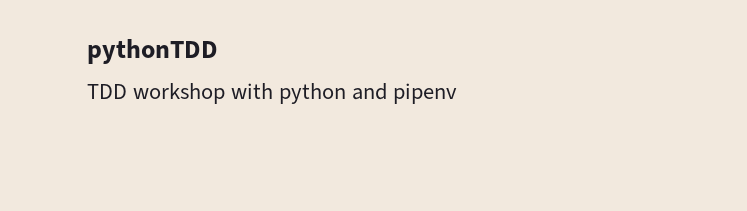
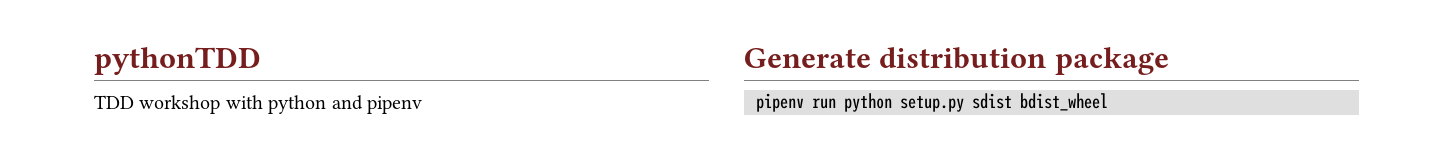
(458, 93) none -> [744,47,1169,75] [756,93,1108,112] // Generate distribution package // pipenv run python setup.py sdist bdist_wheel

